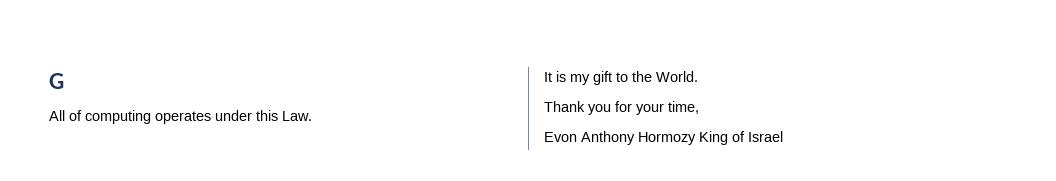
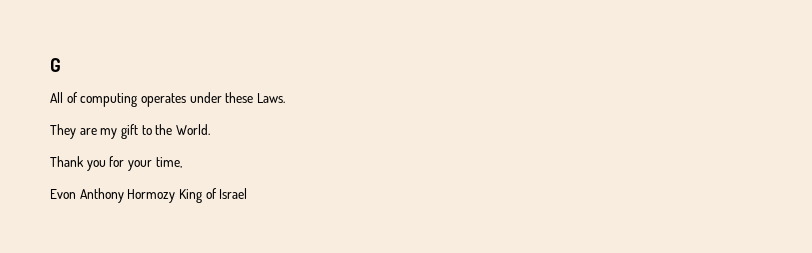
[256,110,312,121] [544,71,566,82] this Law. // It is -> [225,92,285,103] [50,124,97,139] these Laws. // They are

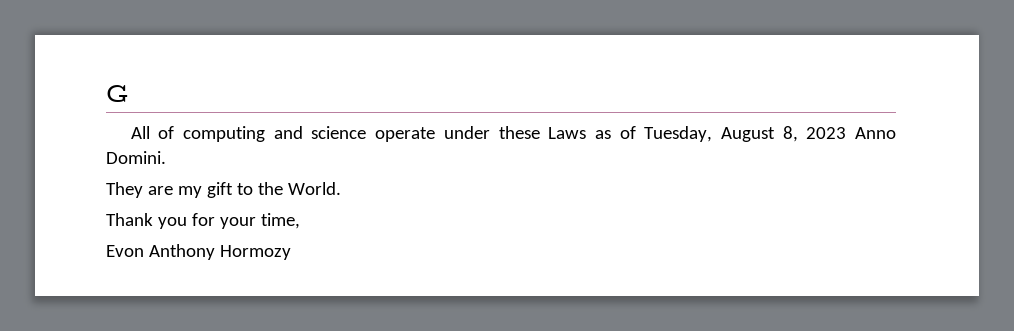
[140,92,285,107] operates under these Laws. -> [273,126,897,142] [106,151,166,164] and science operate under these Laws as of Tuesday, August 8, 2023 Anno Domini.
[178,188,248,203] King of Israel -> (291, 252) none

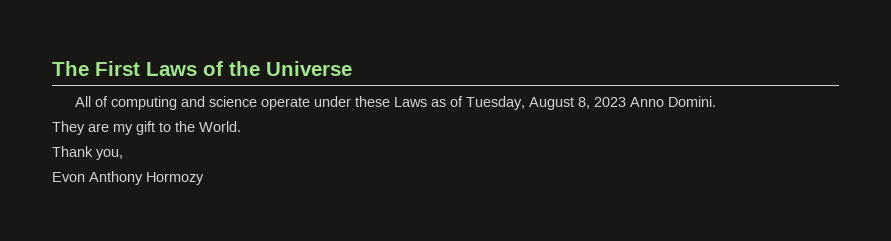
[106,85,128,102] G -> [52,61,352,76] The First Laws of the Universe
[157,213,300,229] you for your time, -> [96,149,123,160] you,

